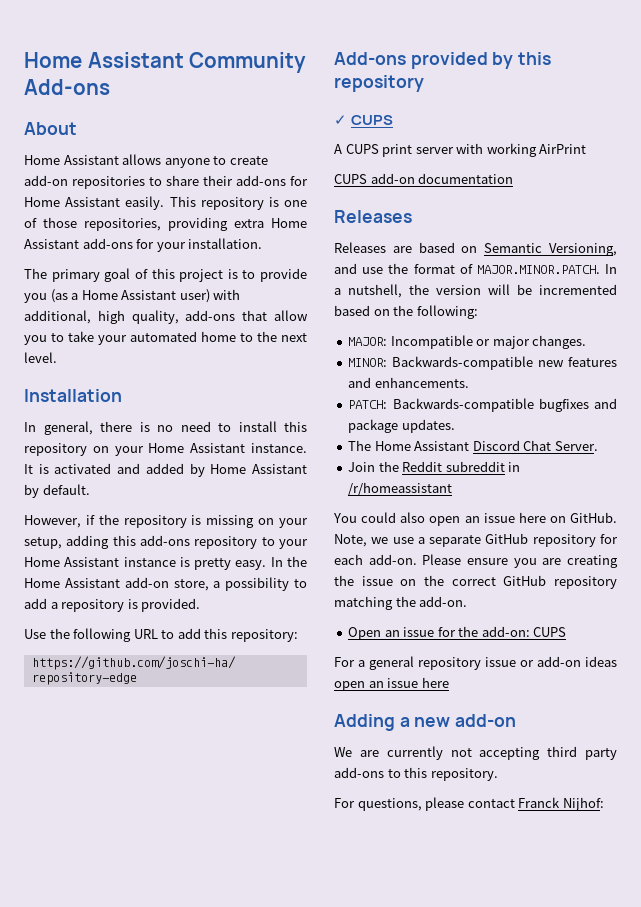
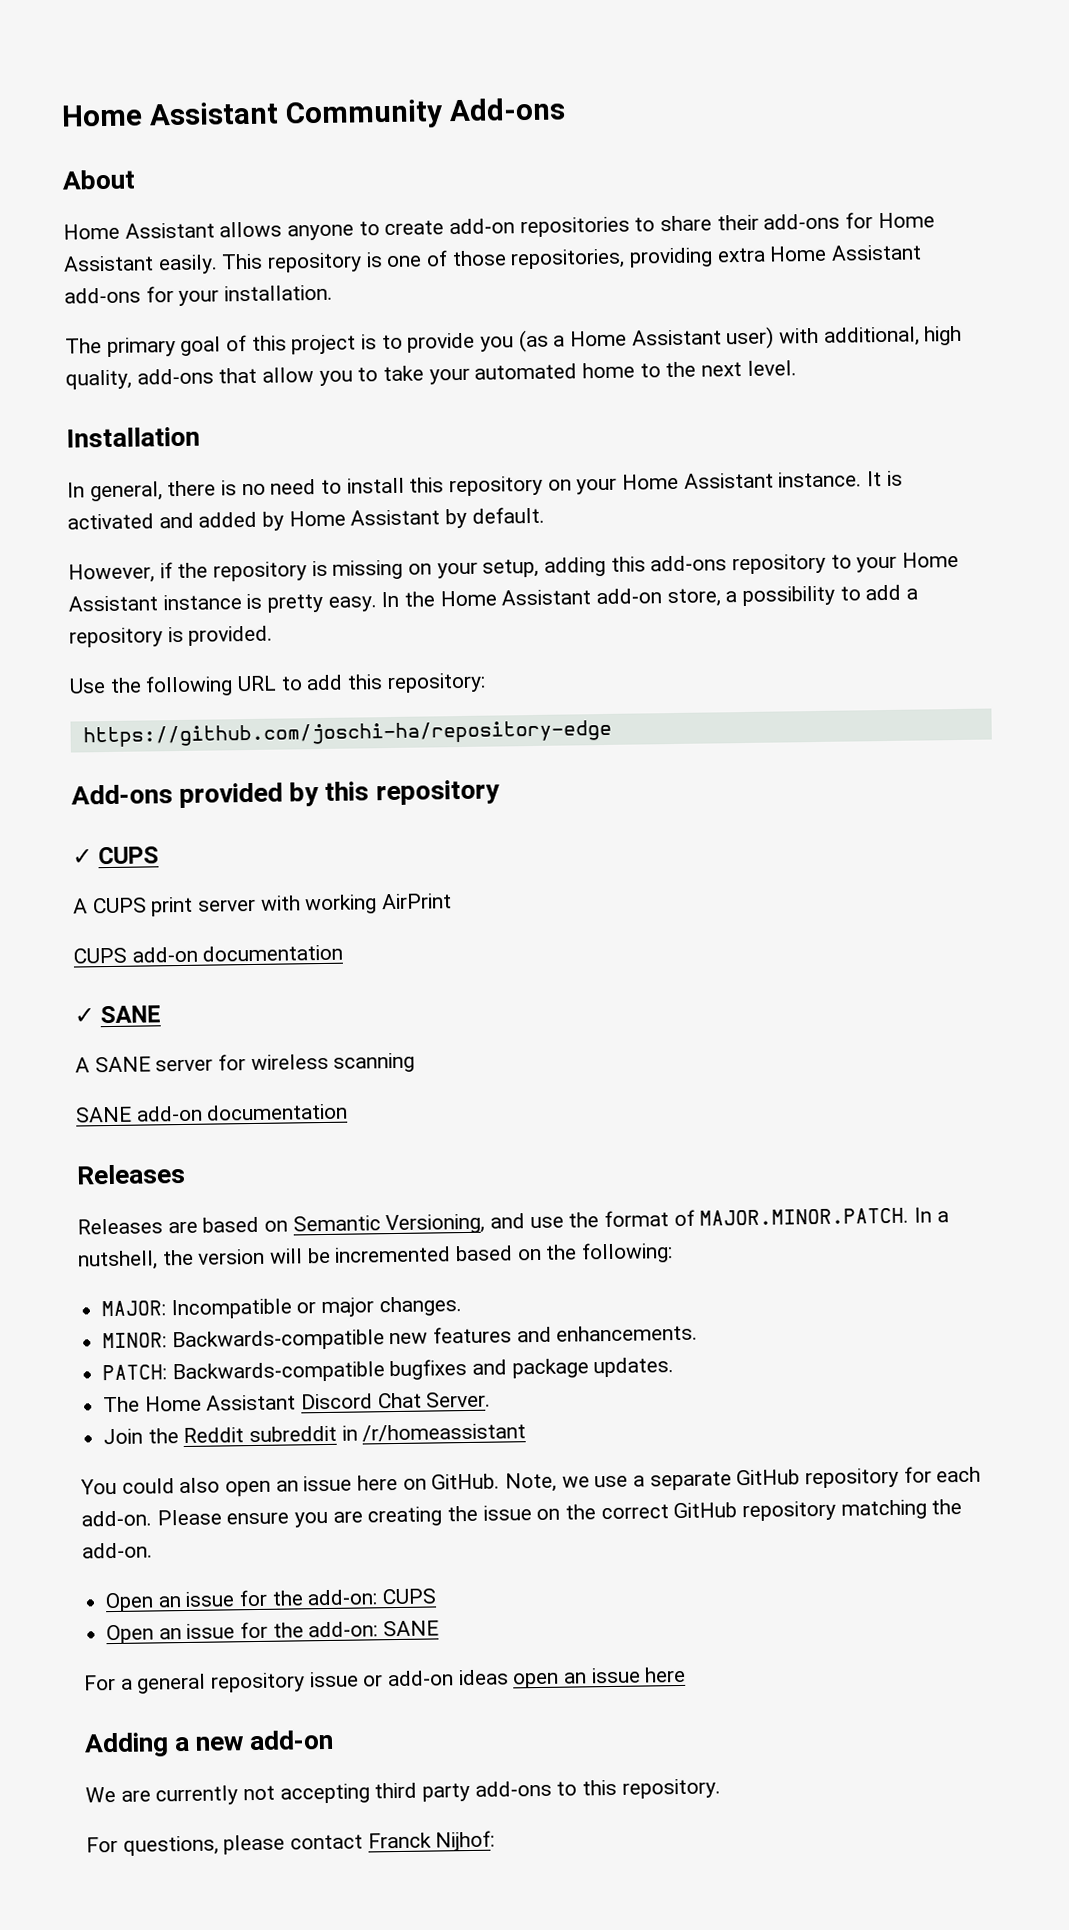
(514, 178) none -> [74,1005,162,1024] [75,1052,416,1073] [75,1103,349,1123] // ✓ SANE // A SANE server for wireless scanning // SANE add-on documentation
(567, 632) none -> [106,1620,440,1645] // Open an issue for the add-on: SANE

